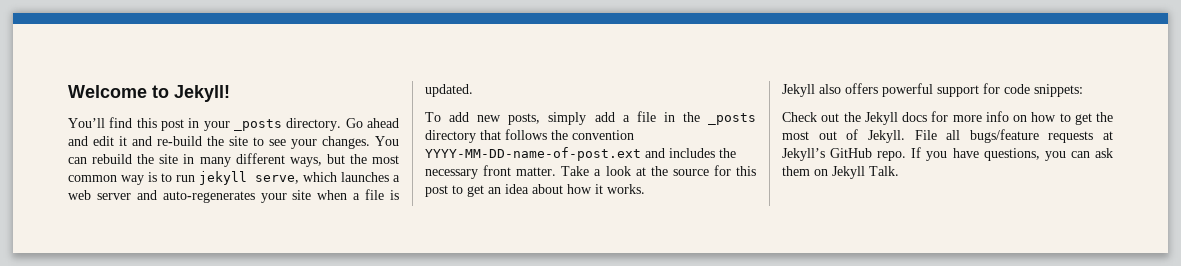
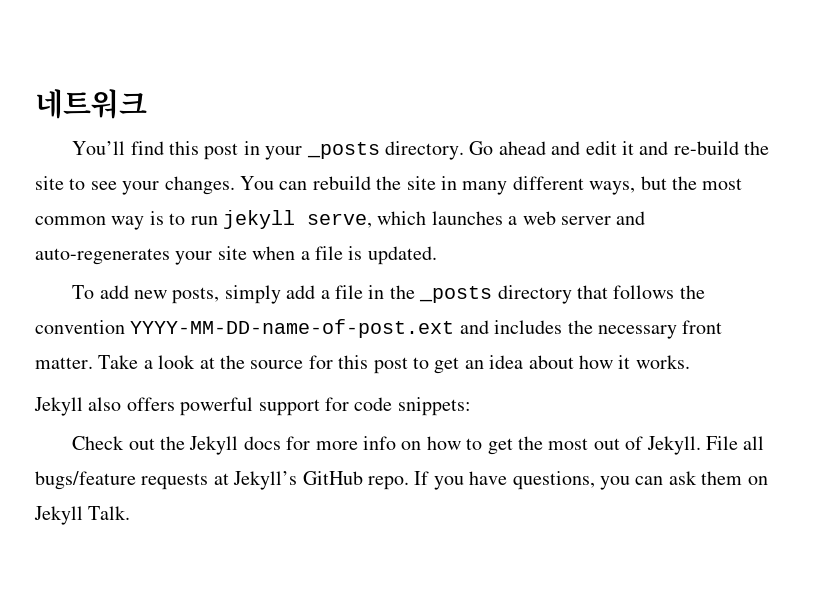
[68,85,230,102] Welcome to Jekyll! -> [35,89,147,119] 네트워크

